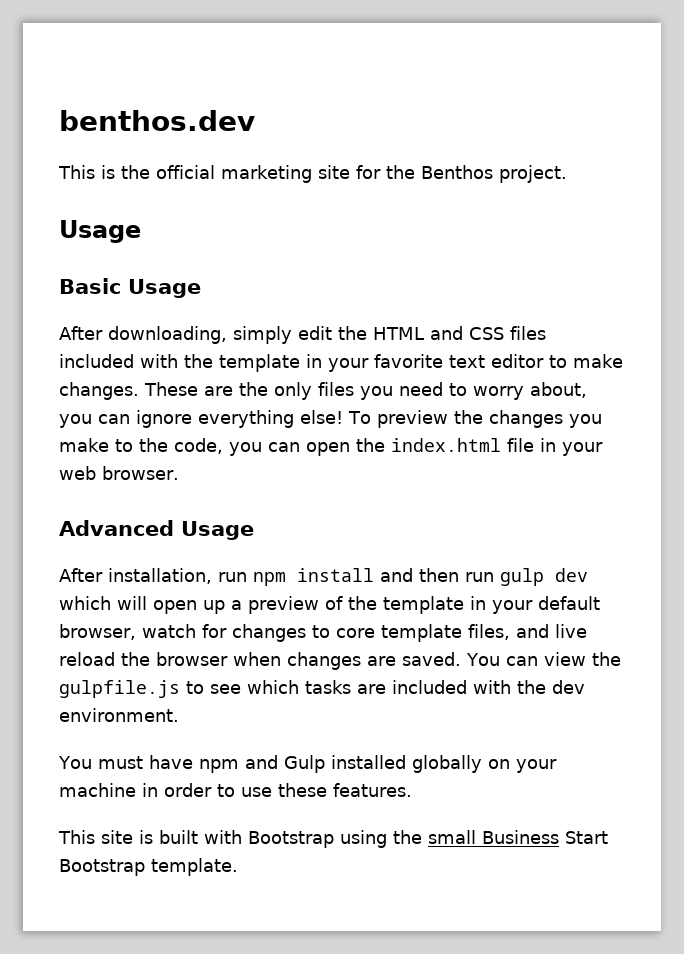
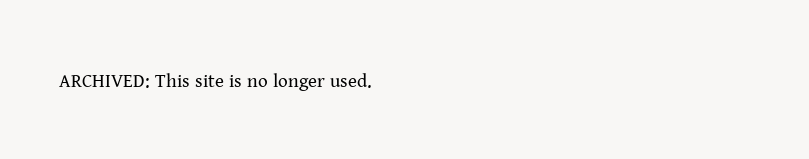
[59,110,255,131] [58,165,567,183] [59,220,141,243] [59,278,201,298] [59,326,546,344] [59,354,623,372] [59,382,587,400] [59,410,602,428] [59,438,603,456] [59,466,179,480] [59,520,254,540] [59,568,588,586] [59,596,600,614] [59,624,587,642] [59,652,621,670] [59,680,585,698] [59,708,179,722] [58,755,557,773] [59,783,412,797] [58,830,608,848] [59,858,238,876] benthos.dev // This is the official marketing site for the Benthos project. // Usage // Basic Usage // After downloading, simply edit the HTML and CSS files included with the template in your favorite text editor to make changes. These are the only files you need to worry about, you can ignore everything else! To preview the changes you make to the code, you can open the index.html file in your web browser. // Advanced Usage // After installation, run npm install and then run gulp dev which will open up a preview of the template in your default browser, watch for changes to core template files, and live reload the browser when changes are saved. You can view the gulpfile.js to see which tasks are included with the dev environment. // You must have npm and Gulp installed globally on your machine in order to use these features. // This site is built with Bootstrap using the small Business Start Bootstrap template. -> [59,73,372,91] ARCHIVED: This site is no longer used.

